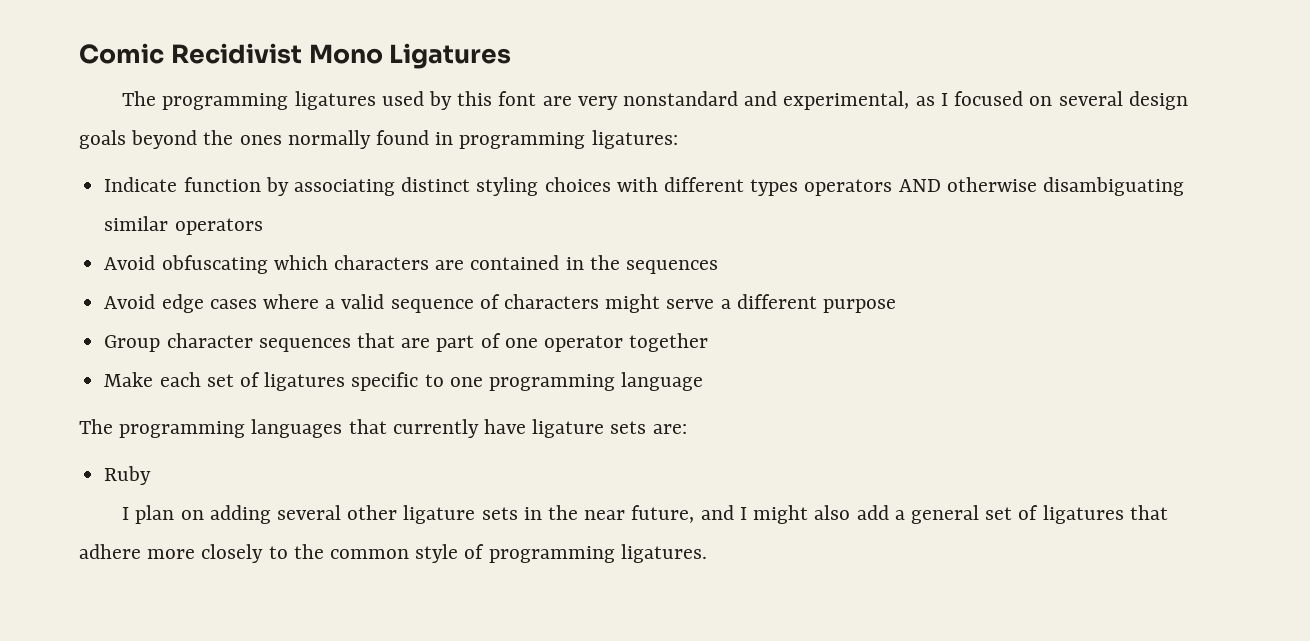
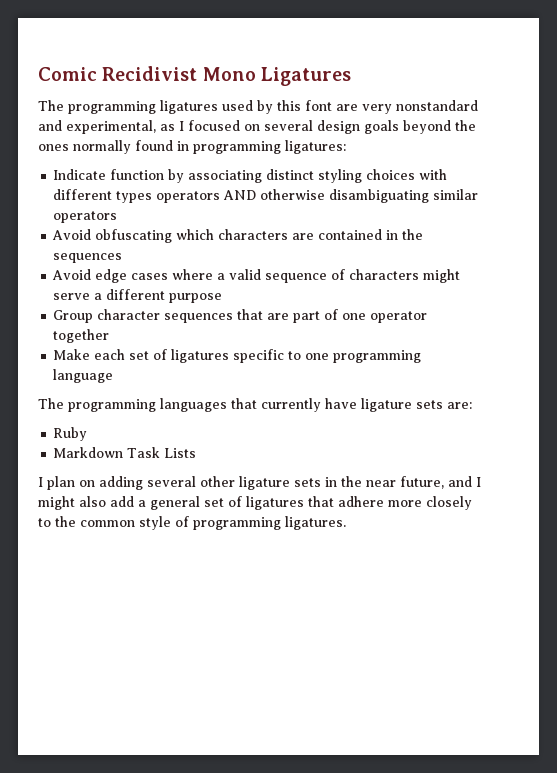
(152, 475) none -> [53,447,197,458] // Markdown Task Lists

